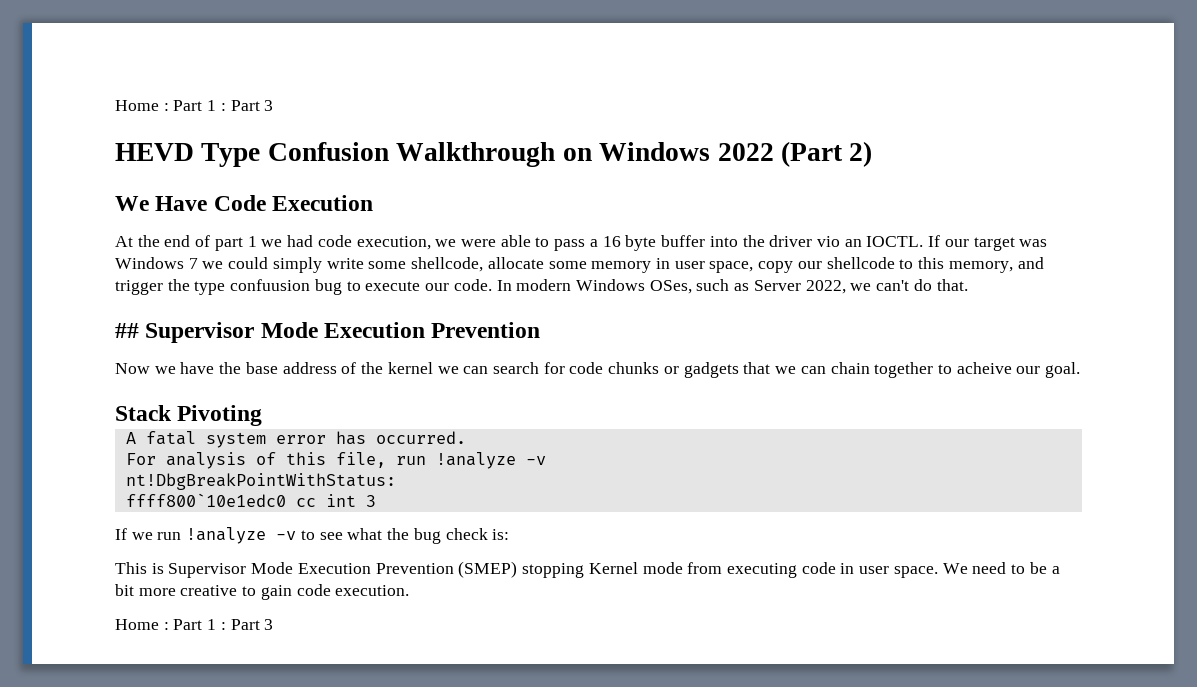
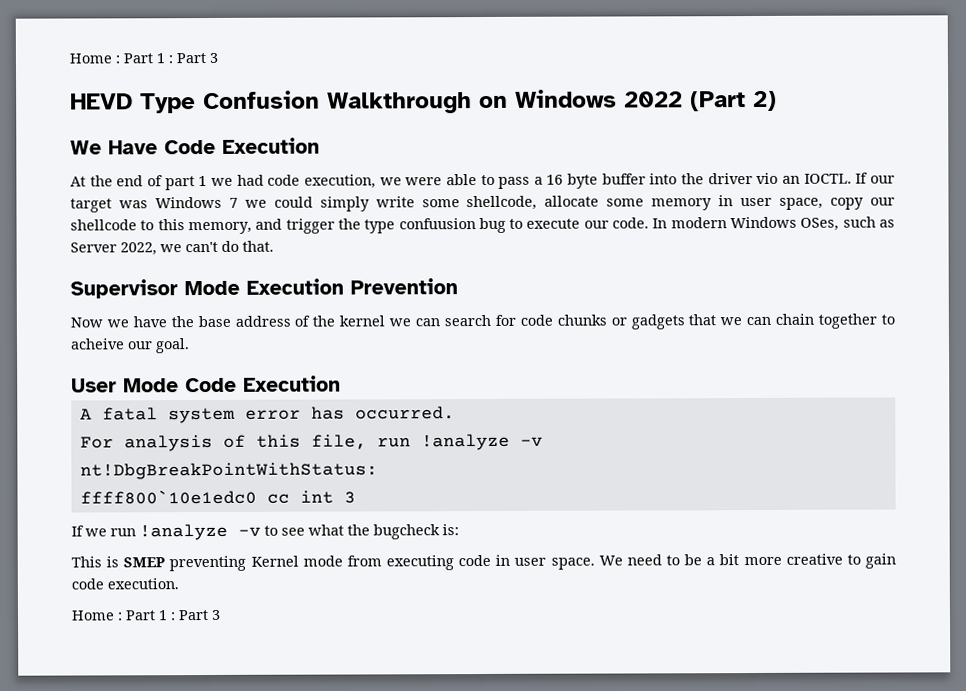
[115,323,139,338] ## -> (274, 246) none
[115,405,263,426] Stack Pivoting -> [71,375,341,393] User Mode Code Execution
[413,528,488,544] bug check -> [373,524,440,540] bugcheck
[168,561,585,578] Supervisor Mode Execution Prevention (SMEP) stopping -> [123,555,247,572] SMEP preventing

